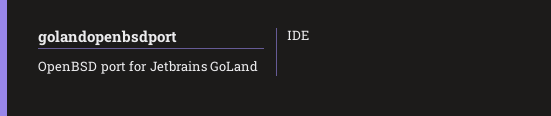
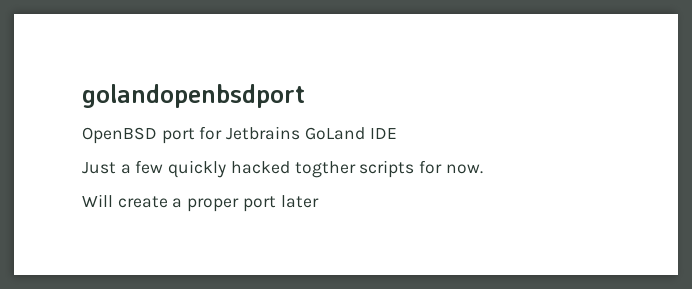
(309, 35) none -> [82,160,483,178] [82,194,319,212] // Just a few quickly hacked togther scripts for now. // Will create a proper port later

